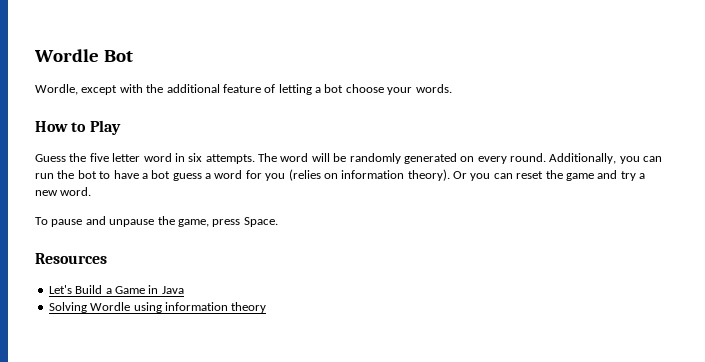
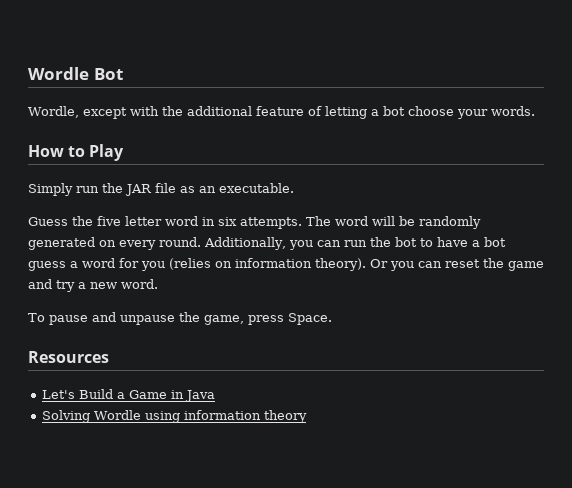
(121, 127) none -> [28,183,294,196] // Simply run the JAR file as an executable.

